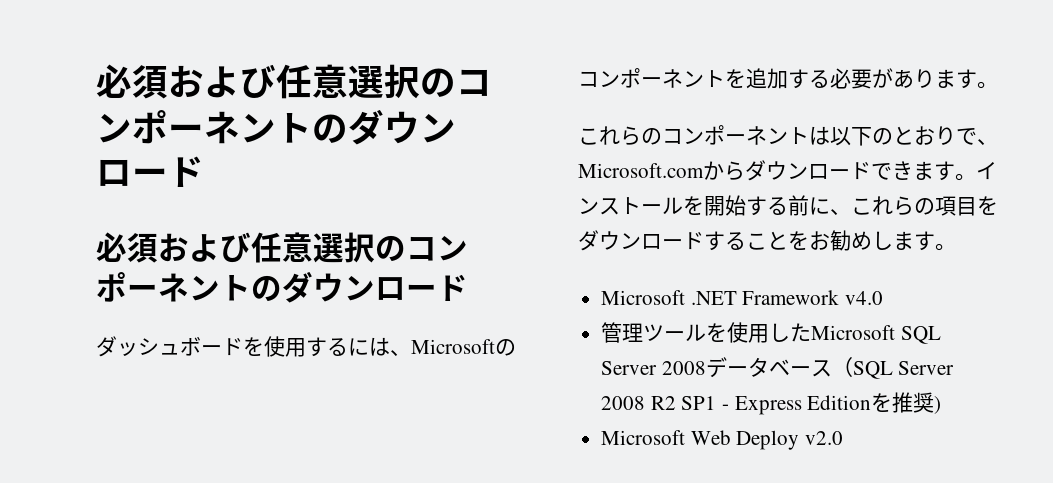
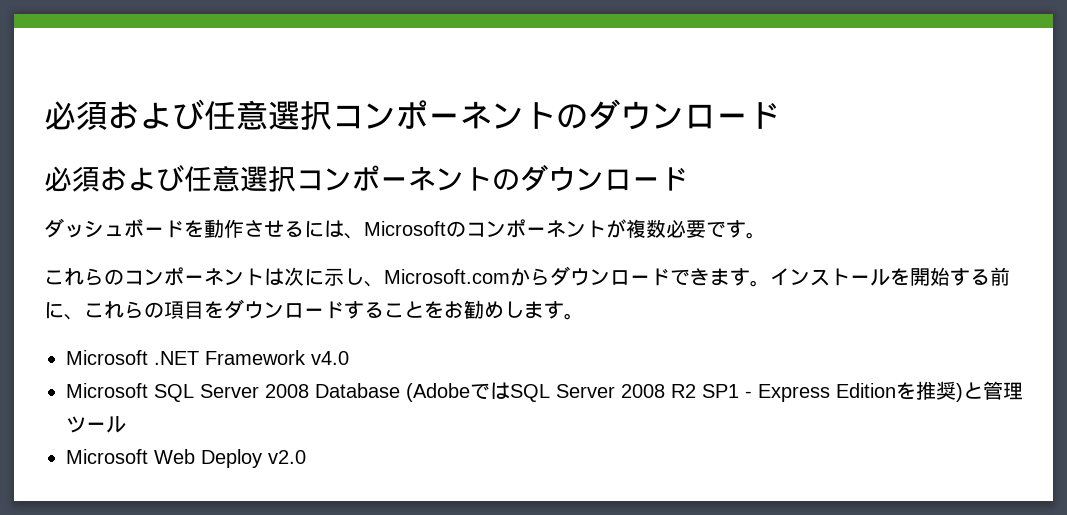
[96,64,456,99] 必須および任意選択の -> [44,99,332,130] 必須および任意選択
[375,235,406,262] の -> (296, 179) none
[264,336,327,357] 使用す -> [204,219,284,238] 動作させ
[725,68,956,89] を追加する必要がありま -> [606,219,726,238] が複数必要で
[830,126,977,146] 以下のとおりで -> [284,267,364,286] 次に示し
[601,322,812,343] 管理ツールを使用した -> (349, 358) none
[705,357,853,378] データベース（ -> [315,382,510,402] Database (Adobeでは
(942, 405) none -> [963,381,1023,400] [66,416,126,433] と管理ツール

